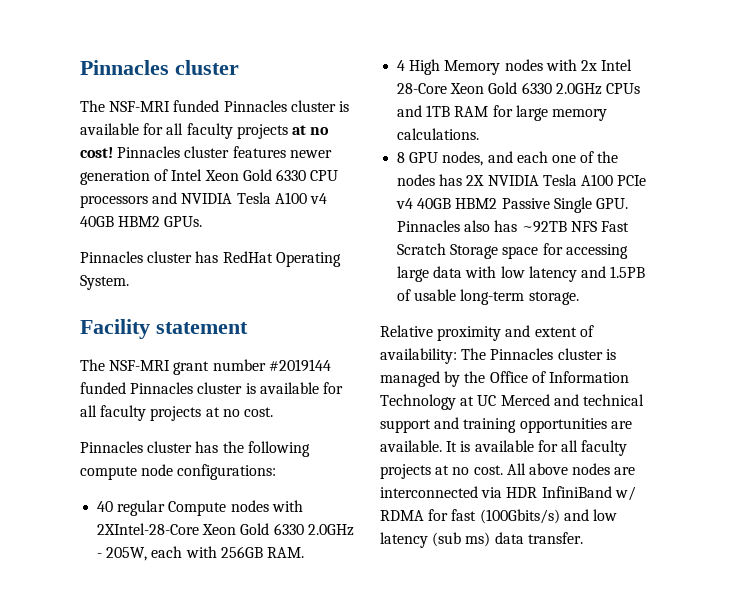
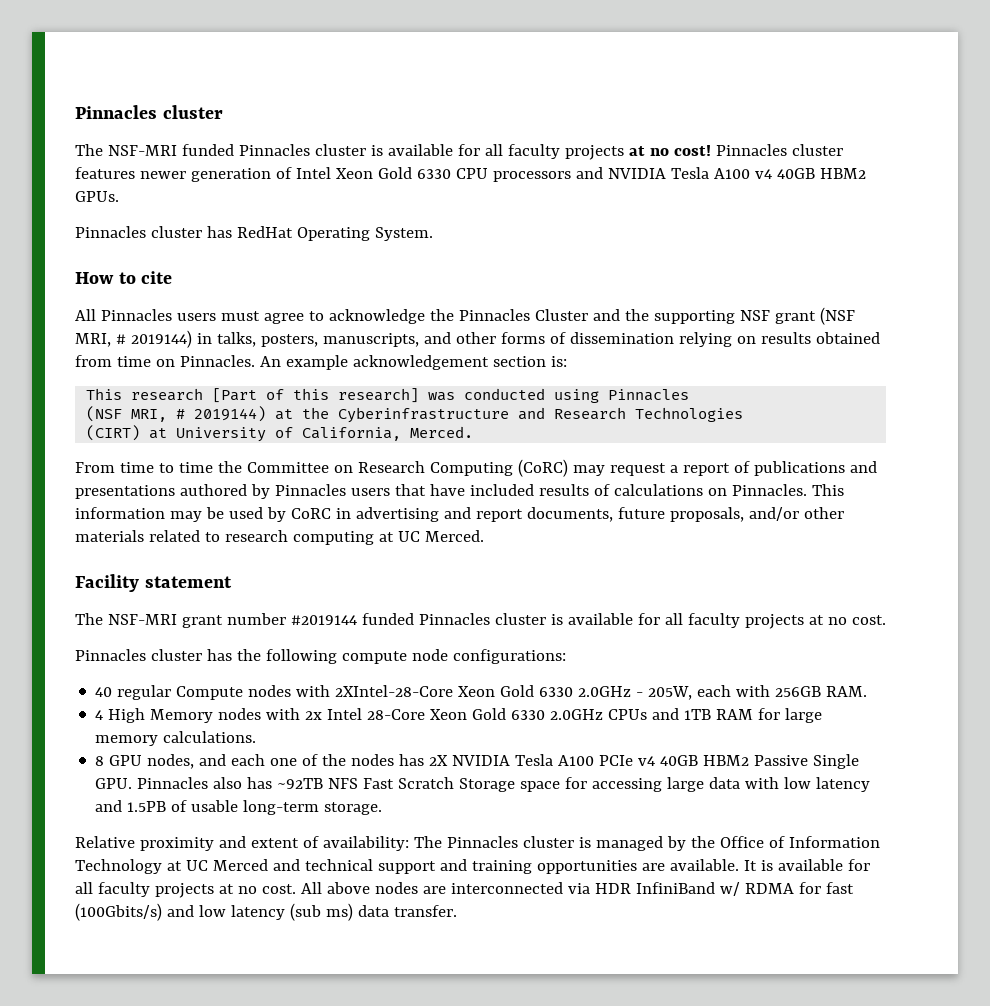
(129, 282) none -> [75,271,173,284] [75,307,855,325] [75,330,880,348] [75,355,567,370] [86,388,690,403] [86,406,744,423] [86,425,474,442] [75,459,877,477] [75,484,844,499] [75,507,844,522] [75,530,484,545] // How to cite // All Pinnacles users must agree to acknowledge the Pinnacles Cluster and the supporting NSF grant (NSF MRI, # 2019144) in talks, posters, manuscripts, and other forms of dissemination relying on results obtained from time on Pinnacles. An example acknowledgement section is: // This research [Part of this research] was conducted using Pinnacles // (NSF MRI, # 2019144) at the Cyberinfrastructure and Research Technologies // (CIRT) at University of California, Merced. // From time to time the Committee on Research Computing (CoRC) may request a report of publications and presentations authored by Pinnacles users that have included results of calculations on Pinnacles. This information may be used by CoRC in advertising and report documents, future proposals, and/or other materials related to research computing at UC Merced.

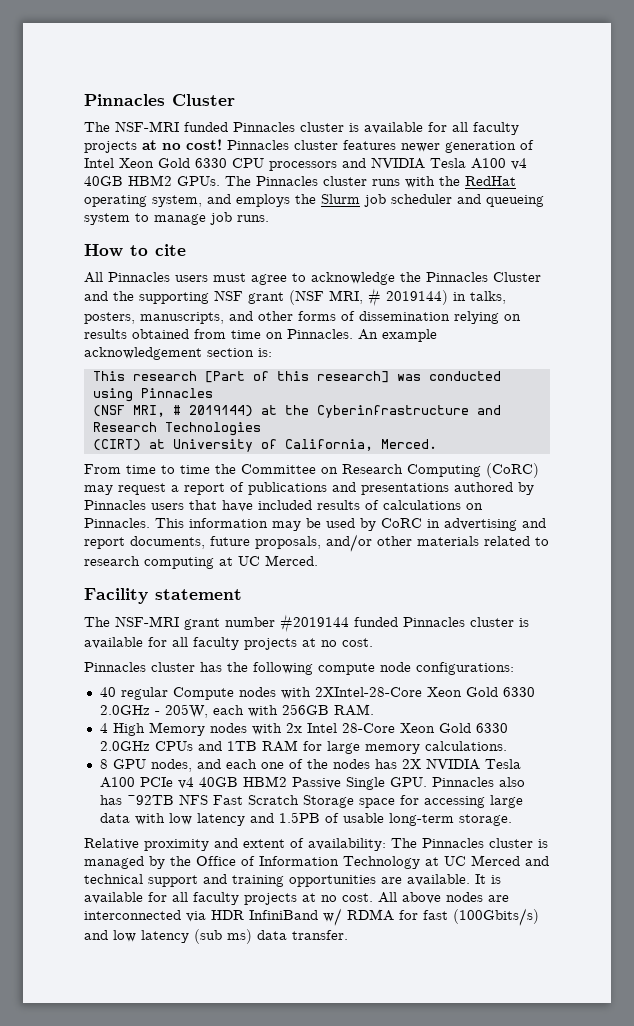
[75,105,223,119] Pinnacles cluster -> [84,94,235,106] Pinnacles Cluster
[75,226,433,241] // Pinnacles cluster has RedHat Operating System. -> [225,176,516,188] [84,194,544,207] [84,212,269,225] The Pinnacles cluster runs with the RedHat operating system, and employs the Slurm job scheduler and queueing system to manage job runs.

